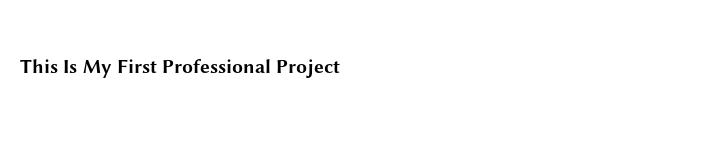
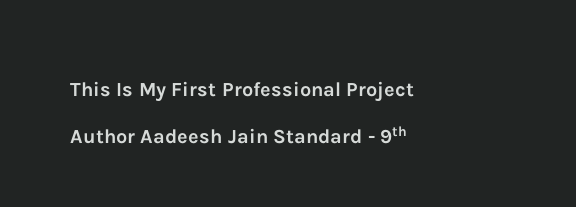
(341, 68) none -> [70,126,407,144] // Author Aadeesh Jain Standard - 9th

